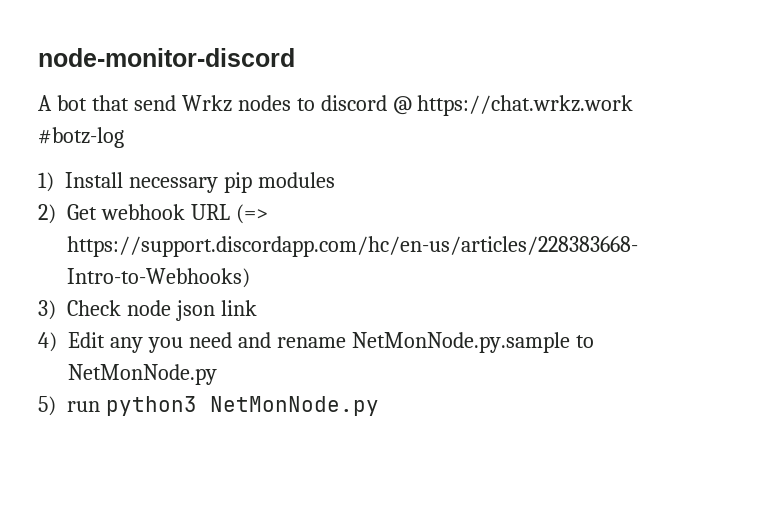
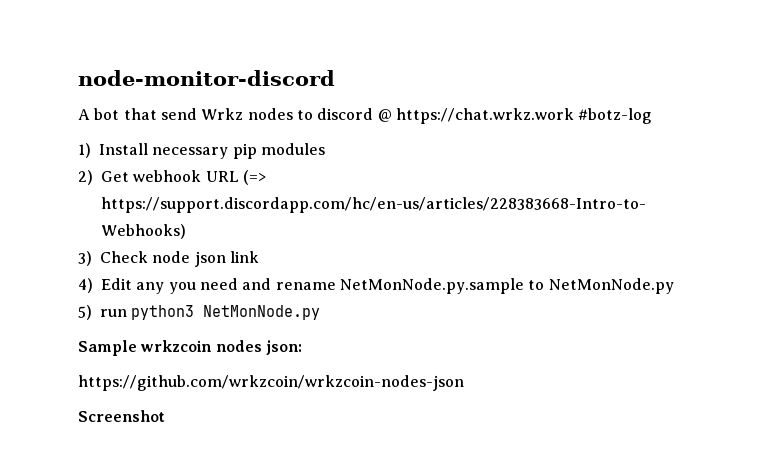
(379, 406) none -> [78,340,302,356] [78,375,464,391] [78,410,165,422] // Sample wrkzcoin nodes json: // https://github.com/wrkzcoin/wrkzcoin-nodes-json // Screenshot

